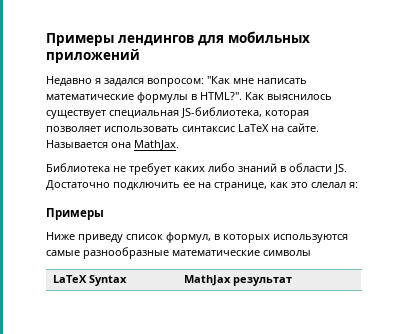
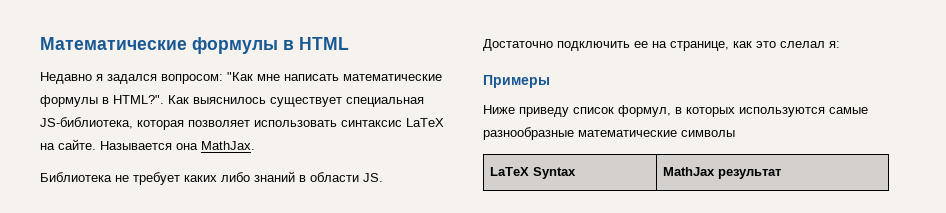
[46,31,310,46] [46,49,140,63] Примеры лендингов для мобильных приложений -> [40,37,349,54] Математические формулы в HTML

